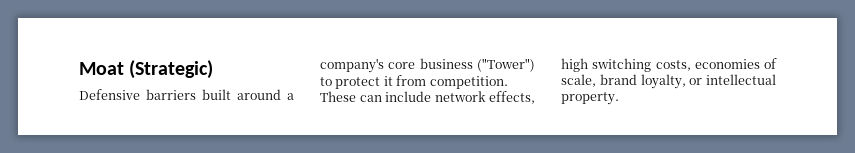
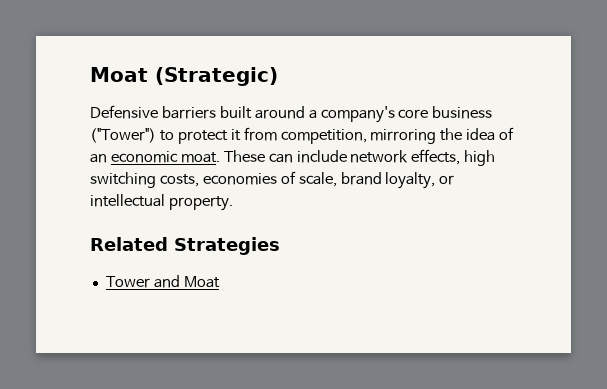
[429,76,508,89] competition. -> [280,127,515,144] [90,151,220,163] competition, mirroring the idea of an economic moat.
(619, 98) none -> [90,237,280,255] [105,275,220,288] // Related Strategies // Tower and Moat

